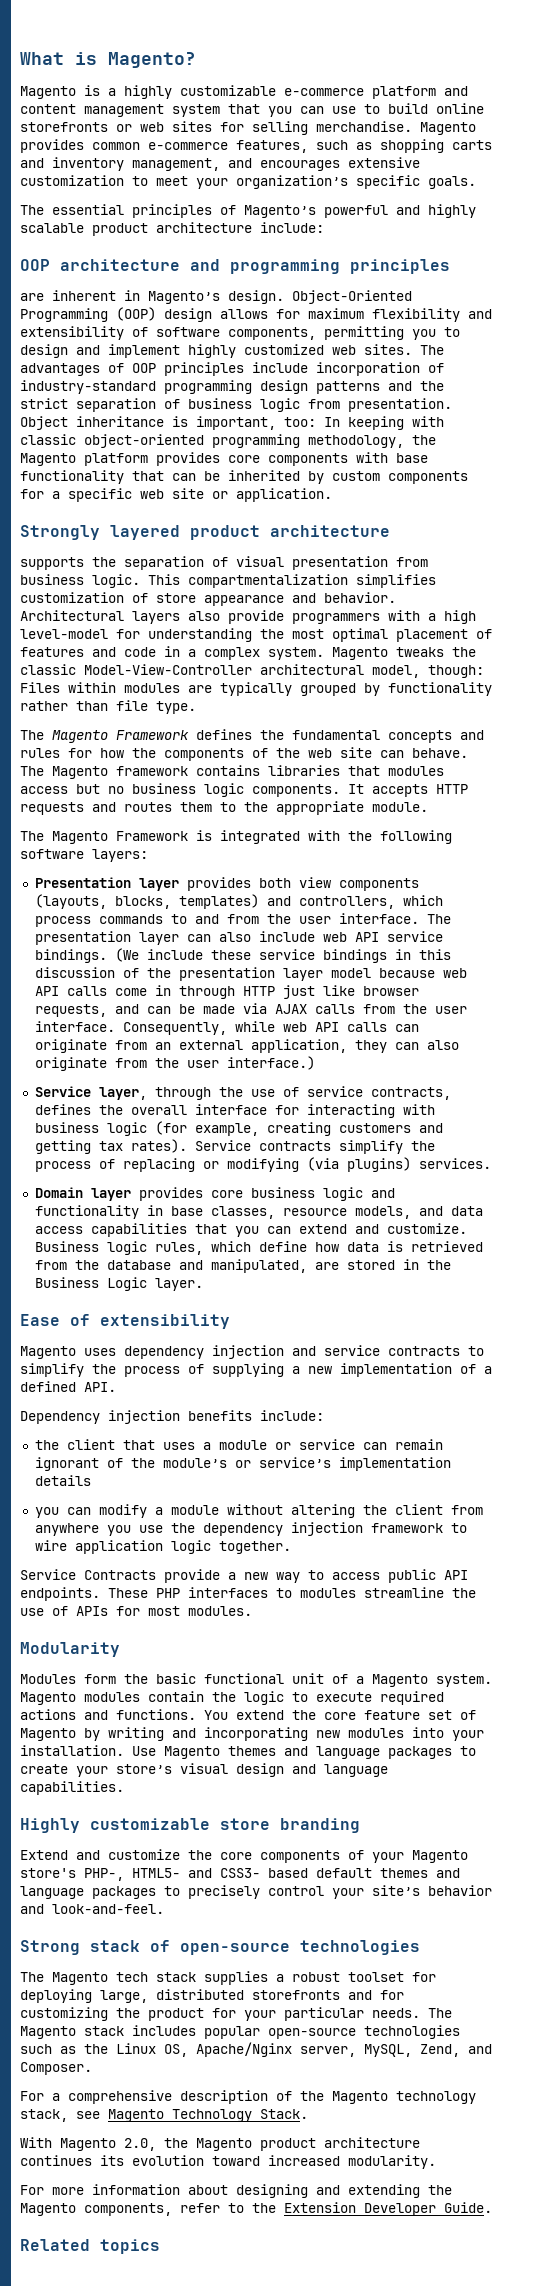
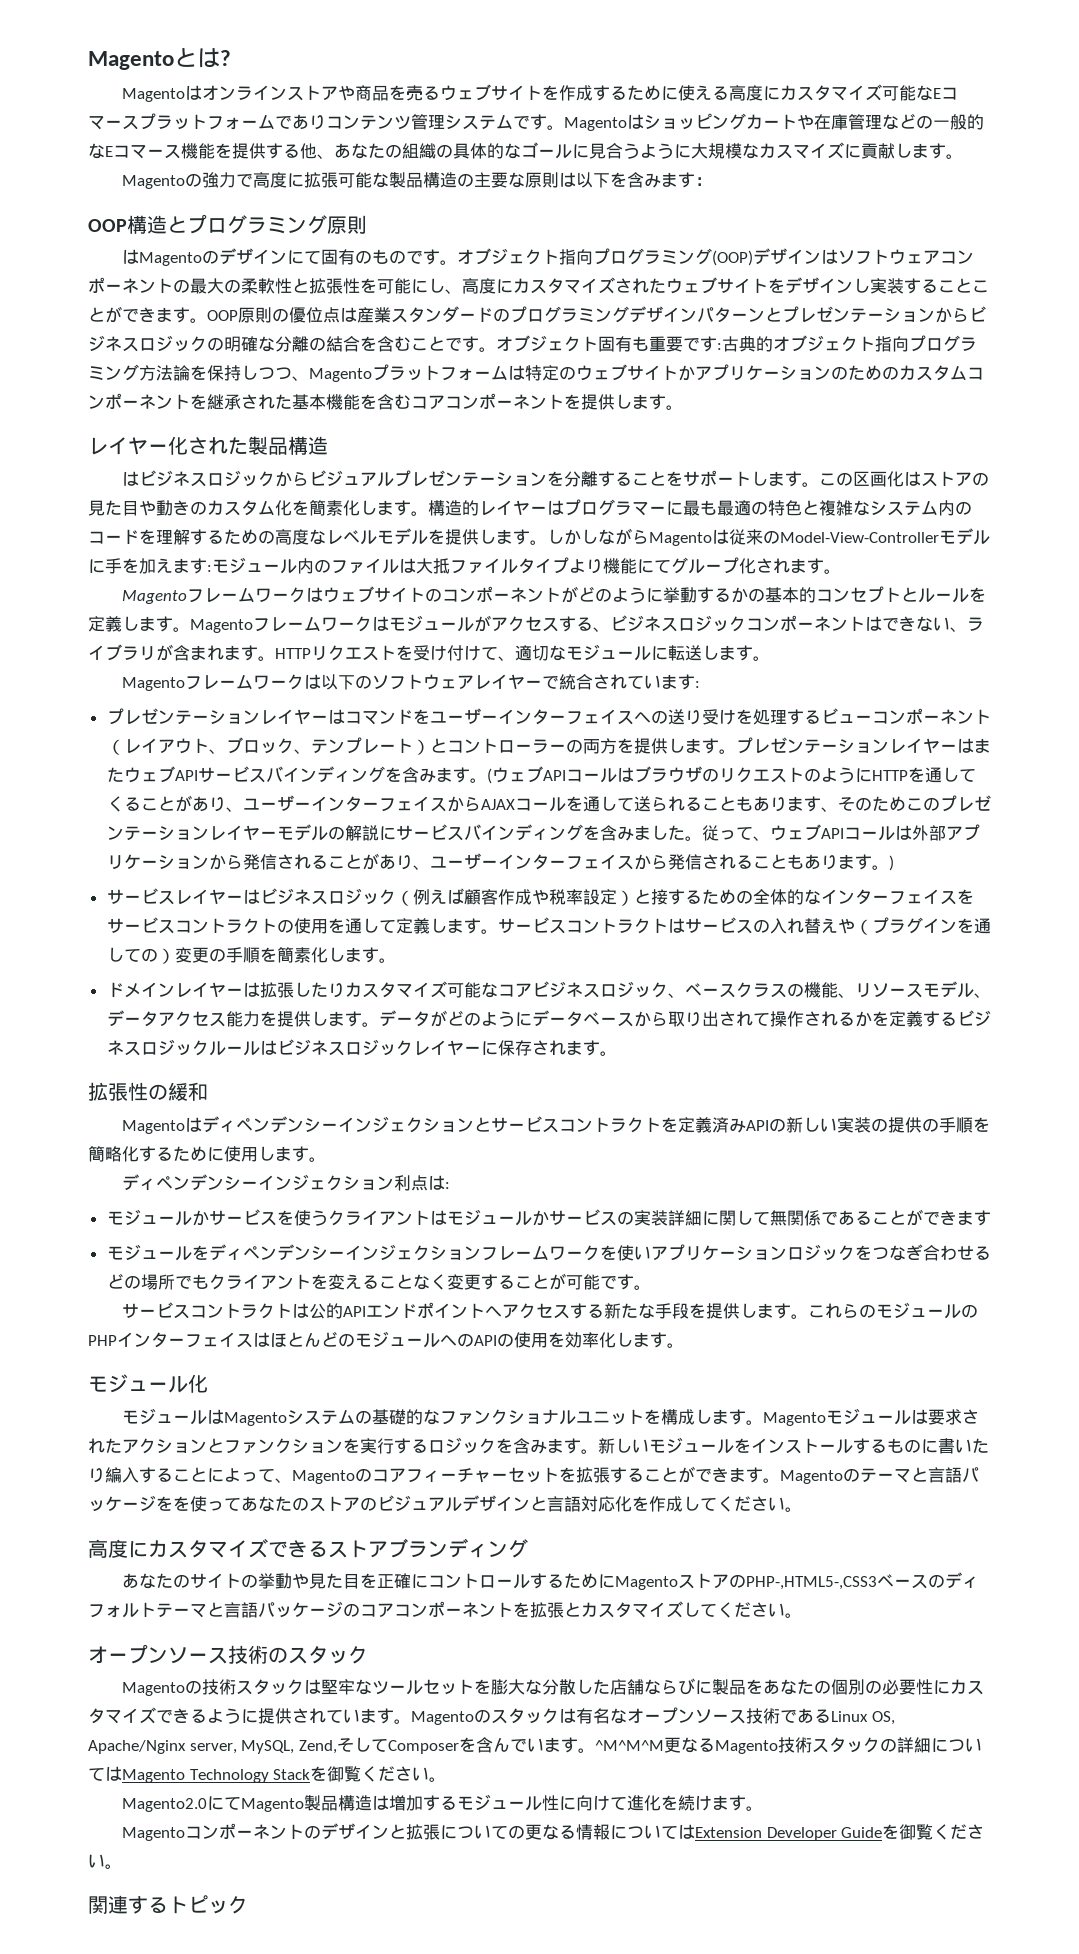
[20,52,196,68] [20,85,468,99] [20,103,484,117] [20,121,476,135] [20,139,492,153] [20,157,420,171] [20,175,476,189] [20,204,476,218] [20,222,324,236] [20,259,450,274] [20,290,412,304] [20,307,492,322] [20,326,460,340] [20,344,444,358] [20,362,444,376] [20,380,444,394] [20,398,452,412] [20,416,444,430] [20,434,436,448] [20,452,428,466] [20,470,468,484] [20,488,332,502] [20,525,390,540] [20,556,428,570] [20,574,436,588] [20,592,396,606] [20,610,476,624] [20,628,492,642] [20,646,476,660] [20,664,484,678] [20,682,492,696] [20,700,196,714] [20,729,484,743] [20,747,468,761] [20,765,444,779] [20,783,468,797] [20,801,428,815] [20,830,452,844] [20,849,148,862] [34,877,419,891] [34,894,443,909] [34,913,451,927] [34,931,443,945] [34,948,451,963] [34,967,467,981] [34,985,419,999] [34,1003,467,1017] [34,1021,419,1035] [34,1039,459,1053] [34,1056,315,1071] [34,1086,451,1100] [34,1104,435,1118] [34,1121,443,1136] [34,1139,435,1154] [34,1157,491,1172] [34,1187,395,1201] [34,1205,483,1219] [34,1223,467,1237] [34,1241,483,1255] [34,1259,451,1273] [34,1277,203,1291] [20,1314,230,1329] [20,1345,484,1359] [20,1363,492,1377] [20,1381,116,1392] [20,1410,324,1424] [34,1439,443,1450] [34,1457,451,1471] [34,1475,91,1486] [34,1504,483,1518] [34,1522,467,1536] [34,1540,291,1554] [20,1569,468,1583] [20,1587,476,1601] [20,1606,252,1616] [20,1642,120,1657] [20,1673,492,1687] [20,1691,444,1705] [20,1709,476,1720] [20,1727,484,1741] [20,1745,476,1759] [20,1763,388,1777] [20,1781,124,1795] [20,1818,360,1833] [20,1849,468,1863] [20,1868,460,1881] [20,1885,492,1899] [20,1904,164,1914] [20,1940,420,1955] [20,1971,436,1985] [20,1989,404,2003] [20,2007,452,2021] [20,2025,460,2039] [20,2044,108,2054] What is Magento? // Magento is a highly customizable e-commerce platform and content management system that you can use to build online storefronts or web sites for selling merchandise. Magento provides common e-commerce features, such as shopping carts and inventory management, and encourages extensive customization to meet your organization’s specific goals. // The essential principles of Magento’s powerful and highly scalable product architecture include: // OOP architecture and programming principles // are inherent in Magento’s design. Object-Oriented Programming (OOP) design allows for maximum flexibility and extensibility of software components, permitting you to design and implement highly customized web sites. The advantages of OOP principles include incorporation of industry-standard programming design patterns and the strict separation of business logic from presentation. Object inheritance is important, too: In keeping with classic object-oriented programming methodology, the Magento platform provides core components with base functionality that can be inherited by custom components for a specific web site or application. // Strongly layered product architecture // supports the separation of visual presentation from business logic. This compartmentalization simplifies customization of store appearance and behavior. Architectural layers also provide programmers with a high level-model for understanding the most optimal placement of features and code in a complex system. Magento tweaks the classic Model-View-Controller architectural model, though: Files within modules are typically grouped by functionality rather than file type. // The Magento Framework defines the fundamental concepts and rules for how the components of the web site can behave. The Magento framework contains libraries that modules access but no business logic components. It accepts HTTP requests and routes them to the appropriate module. // The Magento Framework is integrated with the following software layers: // Presentation layer provides both view components (layouts, blocks, templates) and controllers, which process commands to and from the user interface. The presentation layer can also include web API service bindings. (We include these service bindings in this discussion of the presentation layer model because web API calls come in through HTTP just like browser requests, and can be made via AJAX calls from the user interface. Consequently, while web API calls can originate from an external application, they can also originate from the user interface.) // Service layer, through the use of service contracts, defines the overall interface for interacting with business logic (for example, creating customers and getting tax rates). Service contracts simplify the process of replacing or modifying (via plugins) services. // Domain layer provides core business logic and functionality in base classes, resource models, and data access capabilities that you can extend and customize. Business logic rules, which define how data is retrieved from the database and manipulated, are stored in the Business Logic layer. // Ease of extensibility // Magento uses dependency injection and service contracts to simplify the process of supplying a new implementation of a defined API. // Dependency injection benefits include: // the client that uses a module or service can remain ignorant of the module’s or service’s implementation details // you can modify a module without altering the client from anywhere you use the dependency injection framework to wire application logic together. // Service Contracts provide a new way to access public API endpoints. These PHP interfaces to modules streamline the use of APIs for most modules. // Modularity // Modules form the basic functional unit of a Magento system. Magento modules contain the logic to execute required actions and functions. You extend the core feature set of Magento by writing and incorporating new modules into your installation. Use Magento themes and language packages to create your store’s visual design and language capabilities. // Highly customizable store branding // Extend and customize the core components of your Magento store's PHP-, HTML5- and CSS3- based default themes and language packages to precisely control your site’s behavior and look-and-feel. // Strong stack of open-source technologies // The Magento tech stack supplies a robust toolset for deploying large, distributed storefronts and for customizing the product for your particular needs. The Magento stack includes popular open-source technologies such as the -> [88,48,231,70] [122,84,959,102] [88,113,984,131] [88,142,963,159] [122,172,713,189] [88,214,367,234] [122,248,975,266] [88,277,989,294] [88,306,986,323] [88,335,977,352] [88,364,984,382] [88,393,683,410] [88,436,328,455] [122,470,990,487] [88,499,972,516] [88,528,990,546] [88,557,841,574] [122,586,987,604] [88,615,984,633] [88,644,770,661] [122,674,701,691] [106,708,991,725] [106,737,991,755] [106,766,976,784] [106,795,991,812] [106,824,980,841] [106,853,894,871] [106,888,974,906] [106,917,991,935] [106,947,396,964] [106,981,991,998] [106,1010,991,1027] [106,1039,617,1056] [88,1082,208,1101] [122,1116,991,1134] [88,1146,326,1162] [122,1174,451,1191] [106,1209,991,1226] [106,1244,991,1261] [106,1273,651,1290] [122,1302,979,1319] [88,1331,684,1348] [88,1374,208,1393] [122,1408,980,1426] [88,1437,989,1454] [88,1466,979,1484] [88,1495,802,1512] [88,1538,528,1558] [122,1572,980,1590] [88,1601,802,1618] [88,1644,368,1664] [122,1678,985,1696] [88,1707,831,1725] Magentoとは? // Magentoはオンラインストアや商品を売るウェブサイトを作成するために使える高度にカスタマイズ可能なEコマースプラットフォームでありコンテンツ管理システムです。Magentoはショッピングカートや在庫管理などの一般的なEコマース機能を提供する他、あなたの組織の具体的なゴールに見合うように大規模なカスマイズに貢献します。 // Magentoの強力で高度に拡張可能な製品構造の主要な原則は以下を含みます： // OOP構造とプログラミング原則 // はMagentoのデザインにて固有のものです。オブジェクト指向プログラミング(OOP)デザインはソフトウェアコンポーネントの最大の柔軟性と拡張性を可能にし、高度にカスタマイズされたウェブサイトをデザインし実装することことができます。OOP原則の優位点は産業スタンダードのプログラミングデザインパターンとプレゼンテーションからビジネスロジックの明確な分離の結合を含むことです。オブジェクト固有も重要です:古典的オブジェクト指向プログラミング方法論を保持しつつ、Magentoプラットフォームは特定のウェブサイトかアプリケーションのためのカスタムコンポーネントを継承された基本機能を含むコアコンポーネントを提供します。 // レイヤー化された製品構造 // はビジネスロジックからビジュアルプレゼンテーションを分離することをサポートします。この区画化はストアの見た目や動きのカスタム化を簡素化します。構造的レイヤーはプログラマーに最も最適の特色と複雑なシステム内のコードを理解するための高度なレベルモデルを提供します。しかしながらMagentoは従来のModel-View-Controllerモデルに手を加えます:モジュール内のファイルは大抵ファイルタイプより機能にてグループ化されます。 // Magentoフレームワークはウェブサイトのコンポーネントがどのように挙動するかの基本的コンセプトとルールを定義します。Magentoフレームワークはモジュールがアクセスする、ビジネスロジックコンポーネントはできない、ライブラリが含まれます。HTTPリクエストを受け付けて、適切なモジュールに転送します。 // Magentoフレームワークは以下のソフトウェアレイヤーで統合されています: // プレゼンテーションレイヤーはコマンドをユーザーインターフェイスへの送り受けを処理するビューコンポーネント（レイアウト、ブロック、テンプレート）とコントローラーの両方を提供します。プレゼンテーションレイヤーはまたウェブAPIサービスバインディングを含みます。(ウェブAPIコールはブラウザのリクエストのようにHTTPを通してくることがあり、ユーザーインターフェイスからAJAXコールを通して送られることもあります、そのためこのプレゼンテーションレイヤーモデルの解説にサービスバインディングを含みました。従って、ウェブAPIコールは外部アプリケーションから発信されることがあり、ユーザーインターフェイスから発信されることもあります。) // サービスレイヤーはビジネスロジック（例えば顧客作成や税率設定）と接するための全体的なインターフェイスをサービスコントラクトの使用を通して定義します。サービスコントラクトはサービスの入れ替えや（プラグインを通しての）変更の手順を簡素化します。 // ドメインレイヤーは拡張したりカスタマイズ可能なコアビジネスロジック、ベースクラスの機能、リソースモデル、データアクセス能力を提供します。データがどのようにデータベースから取り出されて操作されるかを定義するビジネスロジックルールはビジネスロジックレイヤーに保存されます。 // 拡張性の緩和 // Magentoはディペンデンシーインジェクションとサービスコントラクトを定義済みAPIの新しい実装の提供の手順を簡略化するために使用します。 // ディペンデンシーインジェクション利点は: // モジュールかサービスを使うクライアントはモジュールかサービスの実装詳細に関して無関係であることができます // モジュールをディペンデンシーインジェクションフレームワークを使いアプリケーションロジックをつなぎ合わせるどの場所でもクライアントを変えることなく変更することが可能です。 // サービスコントラクトは公的APIエンドポイントへアクセスする新たな手段を提供します。これらのモジュールのPHPインターフェイスはほとんどのモジュールへのAPIの使用を効率化します。 // モジュール化 // モジュールはMagentoシステムの基礎的なファンクショナルユニットを構成します。Magentoモジュールは要求されたアクションとファンクションを実行するロジックを含みます。新しいモジュールをインストールするものに書いたり編入することによって、Magentoのコアフィーチャーセットを拡張することができます。Magentoのテーマと言語パッケージをを使ってあなたのストアのビジュアルデザインと言語対応化を作成してください。 // 高度にカスタマイズできるストアブランディング // あなたのサイトの挙動や見た目を正確にコントロールするためにMagentoストアのPHP-,HTML5-,CSS3ベースのディフォルトテーマと言語パッケージのコアコンポーネントを拡張とカスタマイズしてください。 // オープンソース技術のスタック // Magentoの技術スタックは堅牢なツールセットを膨大な分散した店舗ならびに製品をあなたの個別の必要性にカスタマイズできるように提供されています。Magentoのスタックは有名なオープンソース技術である
[468,2044,492,2054] [20,2062,92,2075] [20,2090,476,2104] [20,2109,308,2122] [20,2137,420,2151] [20,2155,436,2169] [20,2184,452,2198] [20,2202,492,2216] [20,2239,160,2254] and Composer. // For a comprehensive description of the Magento technology stack, see Magento Technology Stack. // With Magento 2.0, the Magento product architecture continues its evolution toward increased modularity. // For more information about designing and extending the Magento components, refer to the Extension Developer Guide. // Related topics -> [336,1737,982,1754] [88,1766,447,1783] [122,1794,764,1812] [122,1823,985,1841] [88,1854,122,1869] [88,1895,248,1914] そしてComposerを含んでいます。^M^M^M更なるMagento技術スタックの詳細についてはMagento Technology Stackを御覧ください。 // Magento2.0にてMagento製品構造は増加するモジュール性に向けて進化を続けます。 // Magentoコンポーネントのデザインと拡張についての更なる情報についてはExtension Developer Guideを御覧ください。 // 関連するトピック

